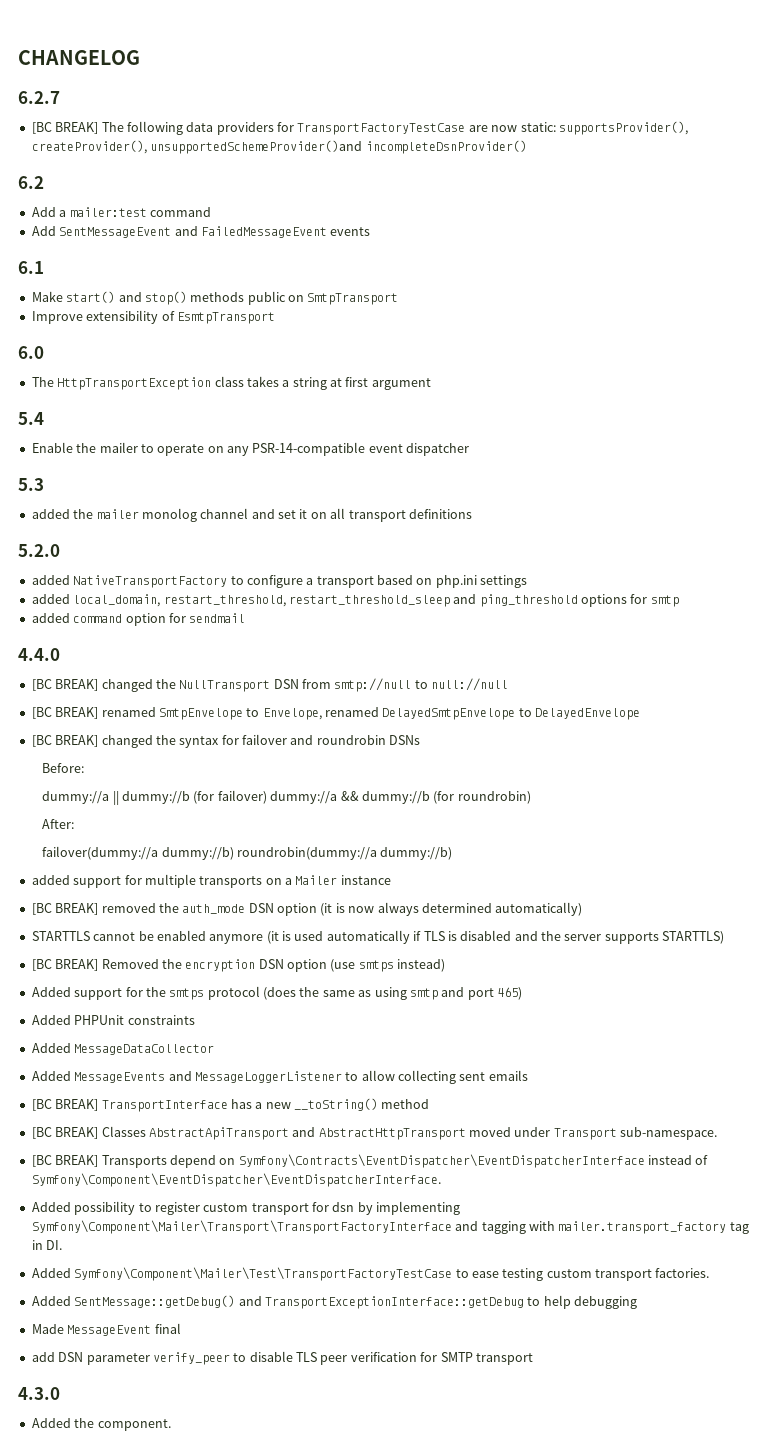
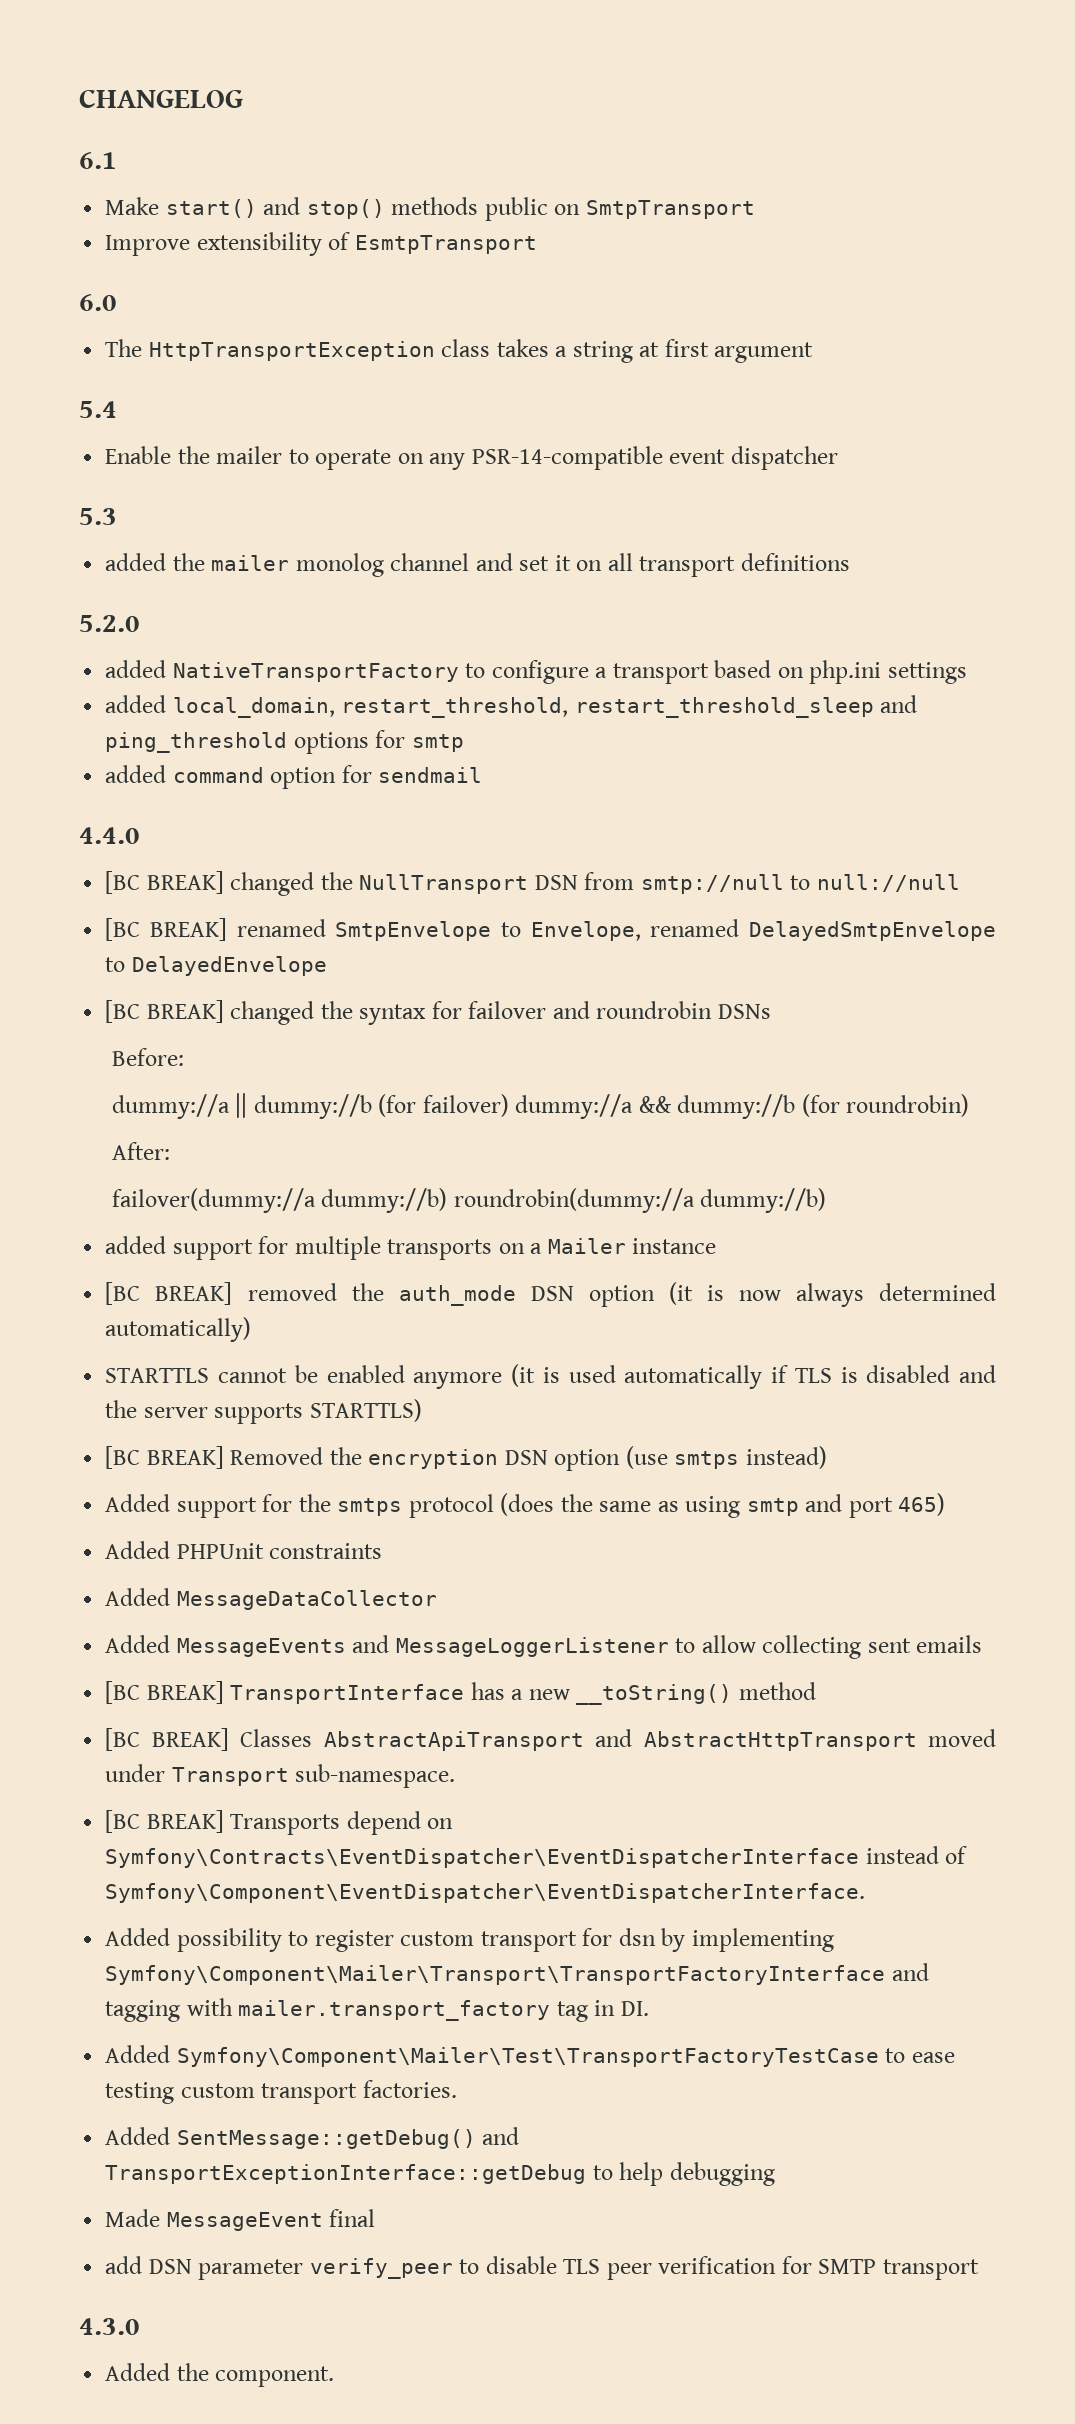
[18,91,60,104] [31,121,688,135] [31,140,527,154] [18,176,44,189] [31,207,211,217] [31,226,371,238] // 6.2.7 // [BC BREAK] The following data providers for TransportFactoryTestCase are now static: supportsProvider(), createProvider(), unsupportedSchemeProvider()and incompleteDsnProvider() // 6.2 // Add a mailer:test command // Add SentMessageEvent and FailedMessageEvent events -> (243, 98) none

